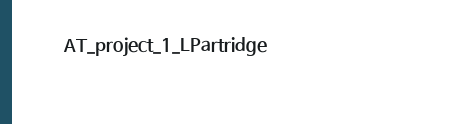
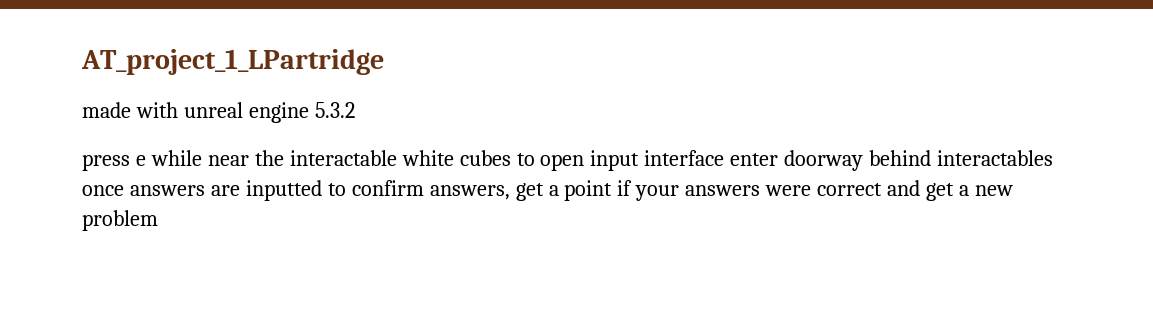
(267, 47) none -> [82,102,355,123] [82,150,1054,171] [82,180,1013,201] [82,210,158,231] // made with unreal engine 5.3.2 // press e while near the interactable white cubes to open input interface enter doorway behind interactables once answers are inputted to confirm answers, get a point if your answers were correct and get a new problem

